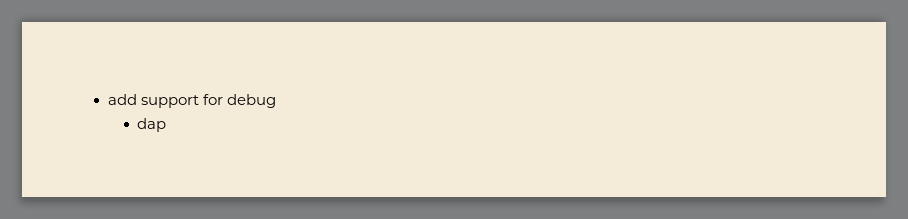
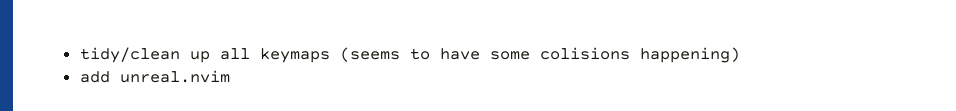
[107,94,276,108] [137,118,167,132] add support for debug // dap -> [79,47,740,63] [79,70,230,83] tidy/clean up all keymaps (seems to have some colisions happening) // add unreal.nvim

